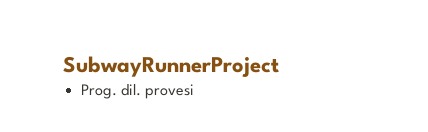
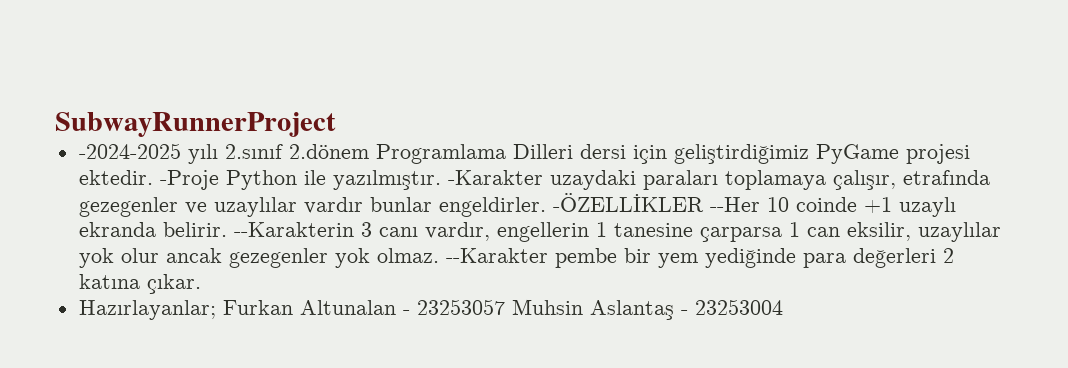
[80,84,195,99] Prog. dil. provesi -> [78,143,970,164] [78,170,990,190] [78,193,956,217] [78,222,1001,242] [78,248,954,268] [78,274,201,294] [78,299,783,320] -2024-2025 yılı 2.sınıf 2.dönem Programlama Dilleri dersi için geliştirdiğimiz PyGame projesi ektedir. -Proje Python ile yazılmıştır. -Karakter uzaydaki paraları toplamaya çalışır, etrafında gezegenler ve uzaylılar vardır bunlar engeldirler. -ÖZELLİKLER --Her 10 coinde +1 uzaylı ekranda belirir. --Karakterin 3 canı vardır, engellerin 1 tanesine çarparsa 1 can eksilir, uzaylılar yok olur ancak gezegenler yok olmaz. --Karakter pembe bir yem yediğinde para değerleri 2 katına çıkar. // Hazırlayanlar; Furkan Altunalan - 23253057 Muhsin Aslantaş - 23253004

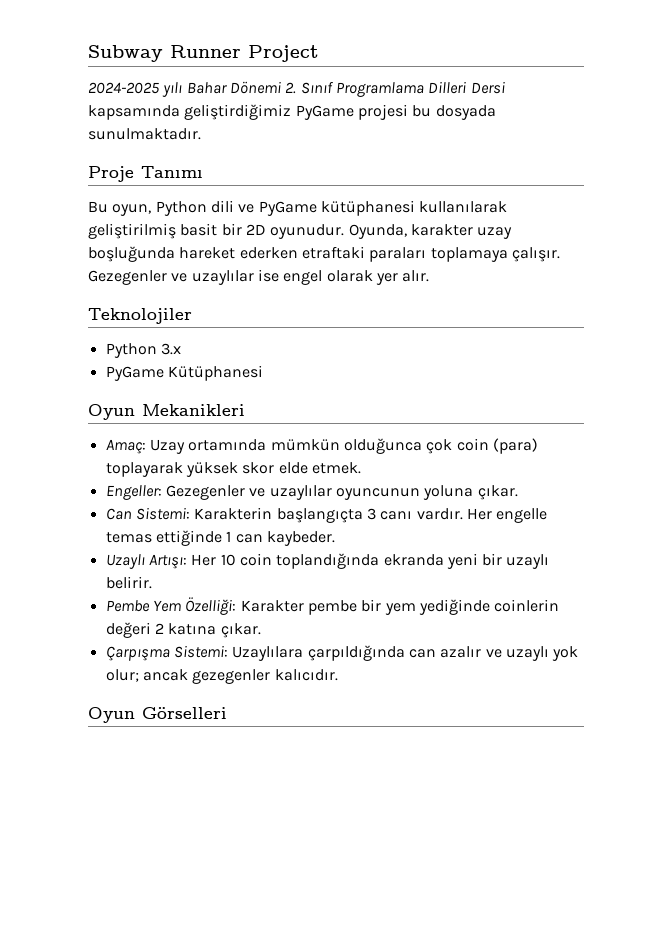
[55,112,336,137] [78,143,970,164] [78,170,990,190] [78,193,956,217] [78,222,1001,242] [78,248,548,268] SubwayRunnerProject // -2024-2025 yılı 2.sınıf 2.dönem Programlama Dilleri dersi için geliştirdiğimiz PyGame projesi ektedir. -Proje Python ile yazılmıştır. -Karakter uzaydaki paraları toplamaya çalışır, etrafında gezegenler ve uzaylılar vardır bunlar engeldirler. -ÖZELLİKLER --Her 10 coinde +1 uzaylı ekranda belirir. --Karakterin 3 canı vardır, engellerin 1 tanesine çarparsa 1 can eksilir, uzaylılar yok olur ancak gezegenler yok olmaz. --Karakter -> [88,45,319,62] [88,81,505,97] [88,104,496,120] [88,128,201,140] [88,166,203,182] [88,200,508,216] [88,223,513,239] [88,246,560,262] [88,269,430,285] [88,308,192,324] [105,343,181,358] [105,365,263,381] [88,404,245,420] [105,438,538,454] [105,462,361,477] [105,485,518,500] [105,507,548,523] [105,530,335,546] [105,553,550,569] [105,576,152,589] [105,597,304,615] Subway Runner Project // 2024-2025 yılı Bahar Dönemi 2. Sınıf Programlama Dilleri Dersi kapsamında geliştirdiğimiz PyGame projesi bu dosyada sunulmaktadır. // Proje Tanımı // Bu oyun, Python dili ve PyGame kütüphanesi kullanılarak geliştirilmiş basit bir 2D oyunudur. Oyunda, karakter uzay boşluğunda hareket ederken etraftaki paraları toplamaya çalışır. Gezegenler ve uzaylılar ise engel olarak yer alır. // Teknolojiler // Python 3.x // PyGame Kütüphanesi // Oyun Mekanikleri // Amaç: Uzay ortamında mümkün olduğunca çok coin (para) toplayarak yüksek skor elde etmek. // Engeller: Gezegenler ve uzaylılar oyuncunun yoluna çıkar. // Can Sistemi: Karakterin başlangıçta 3 canı vardır. Her engelle temas ettiğinde 1 can kaybeder. // Uzaylı Artışı: Her 10 coin toplandığında ekranda yeni bir uzaylı belirir. // Pembe Yem Özelliği: Karakter
[802,248,936,268] para değerleri -> [494,599,560,612] [105,622,151,638] coinlerin değeri
[78,299,783,320] Hazırlayanlar; Furkan Altunalan - 23253057 Muhsin Aslantaş - 23253004 -> [105,645,579,661] [105,669,338,684] [88,707,227,723] Çarpışma Sistemi: Uzaylılara çarpıldığında can azalır ve uzaylı yok olur; ancak gezegenler kalıcıdır. // Oyun Görselleri

